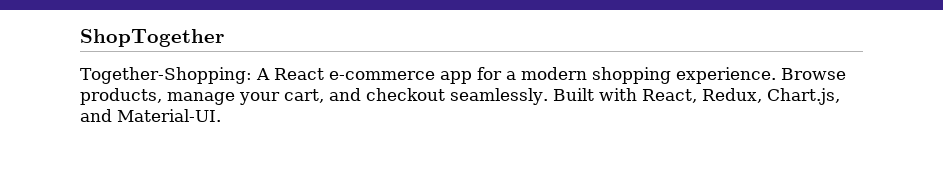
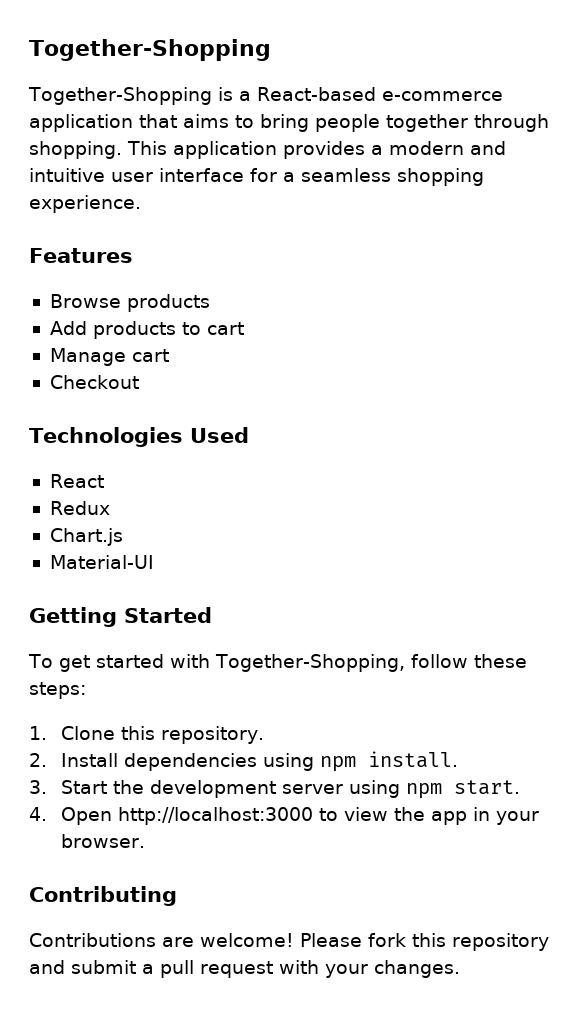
[80,29,224,47] [80,67,472,84] ShopTogether // Together-Shopping: A React e-commerce app -> [29,39,271,61] [28,87,503,105] [29,114,549,132] [29,141,506,159] [29,168,244,182] Together-Shopping // Together-Shopping is a React-based e-commerce application that aims to bring people together through shopping. This application provides a modern and intuitive user interface
[520,67,587,80] modern -> [301,168,391,182] seamless
[780,68,846,80] [80,88,840,105] [80,109,221,122] Browse products, manage your cart, and checkout seamlessly. Built with React, Redux, Chart.js, and Material-UI. -> [29,248,133,263] [49,294,210,312] [49,321,244,339] [49,348,169,366] [49,375,139,389] [29,427,249,447] [49,474,104,488] [49,501,110,515] [49,528,123,546] [49,555,154,569] [29,607,212,627] [28,654,527,672] [29,682,86,699] [29,726,264,744] [29,751,458,772] [29,780,520,799] [29,807,539,825] [60,834,145,848] [29,886,177,906] [29,933,549,951] [29,960,460,978] // Features // Browse products // Add products to cart // Manage cart // Checkout // Technologies Used // React // Redux // Chart.js // Material-UI // Getting Started // To get started with Together-Shopping, follow these steps: // 1. Clone this repository. // 2. Install dependencies using npm install. // 3. Start the development server using npm start. // 4. Open http://localhost:3000 to view the app in your browser. // Contributing // Contributions are welcome! Please fork this repository and submit a pull request with your changes.

